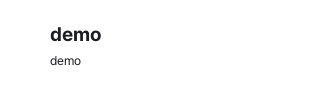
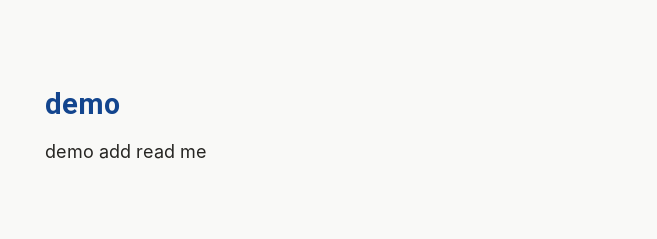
(81, 61) none -> [99,144,207,159] add read me

